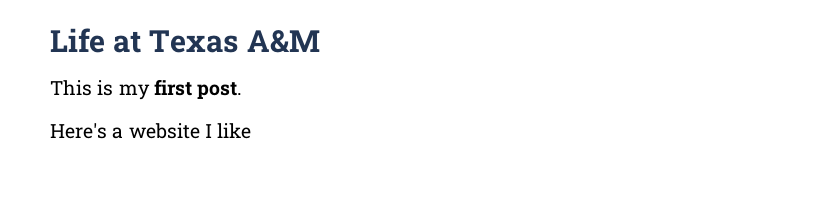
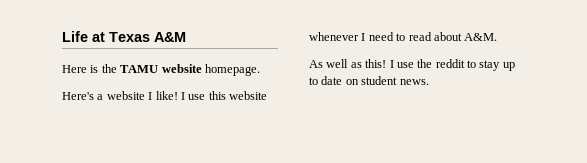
[50,79,243,100] [50,123,252,139] This is my first post. // Here's a website I like -> [62,64,260,76] [62,91,267,100] [309,32,498,41] [309,59,515,71] [309,76,429,85] Here is the TAMU website homepage. // Here's a website I like! I use this website whenever I need to read about A&M. // As well as this! I use the reddit to stay up to date on student news.

